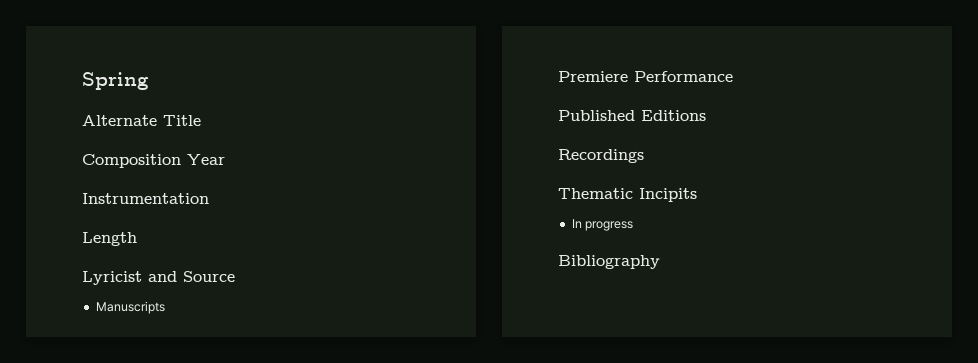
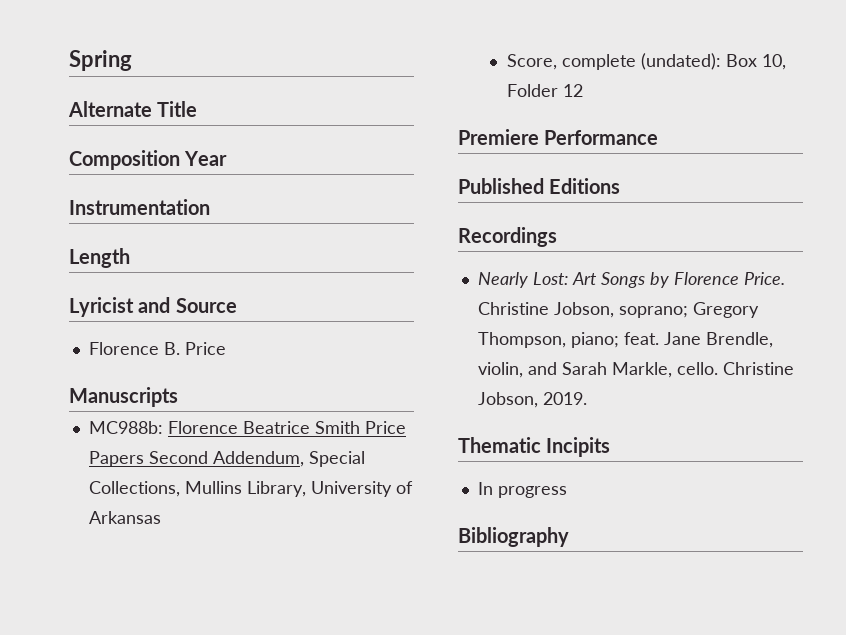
[95,301,165,314] Manuscripts -> [88,342,226,355] [69,387,178,407] [88,421,406,434] [88,451,365,467] [88,481,413,497] [88,511,161,524] [506,53,786,70] [506,84,583,97] Florence B. Price // Manuscripts // MC988b: Florence Beatrice Smith Price Papers Second Addendum, Special Collections, Mullins Library, University of Arkansas // Score, complete (undated): Box 10, Folder 12
(644, 156) none -> [477,272,785,288] [477,302,759,318] [477,332,773,348] [477,362,794,378] [477,392,587,408] // Nearly Lost: Art Songs by Florence Price. Christine Jobson, soprano; Gregory Thompson, piano; feat. Jane Brendle, violin, and Sarah Markle, cello. Christine Jobson, 2019.

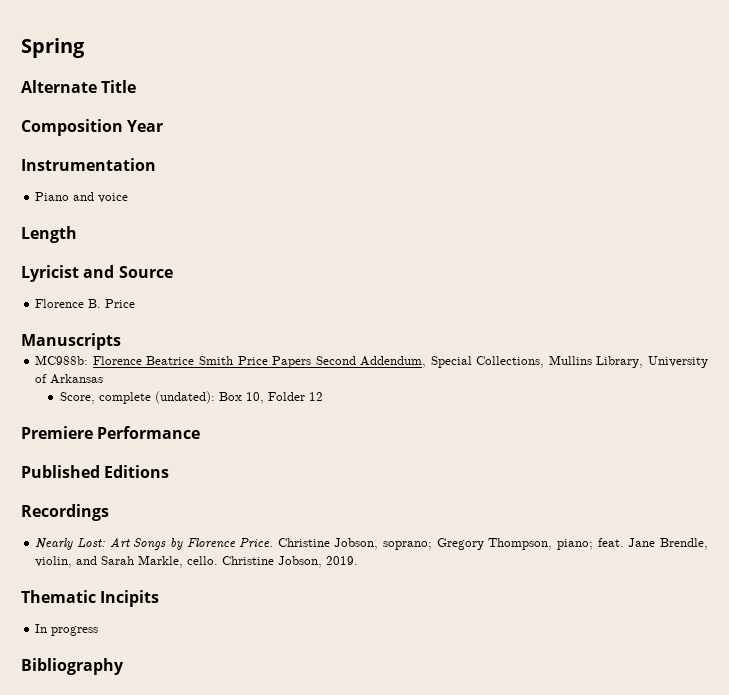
(210, 207) none -> [35,192,129,203] // Piano and voice

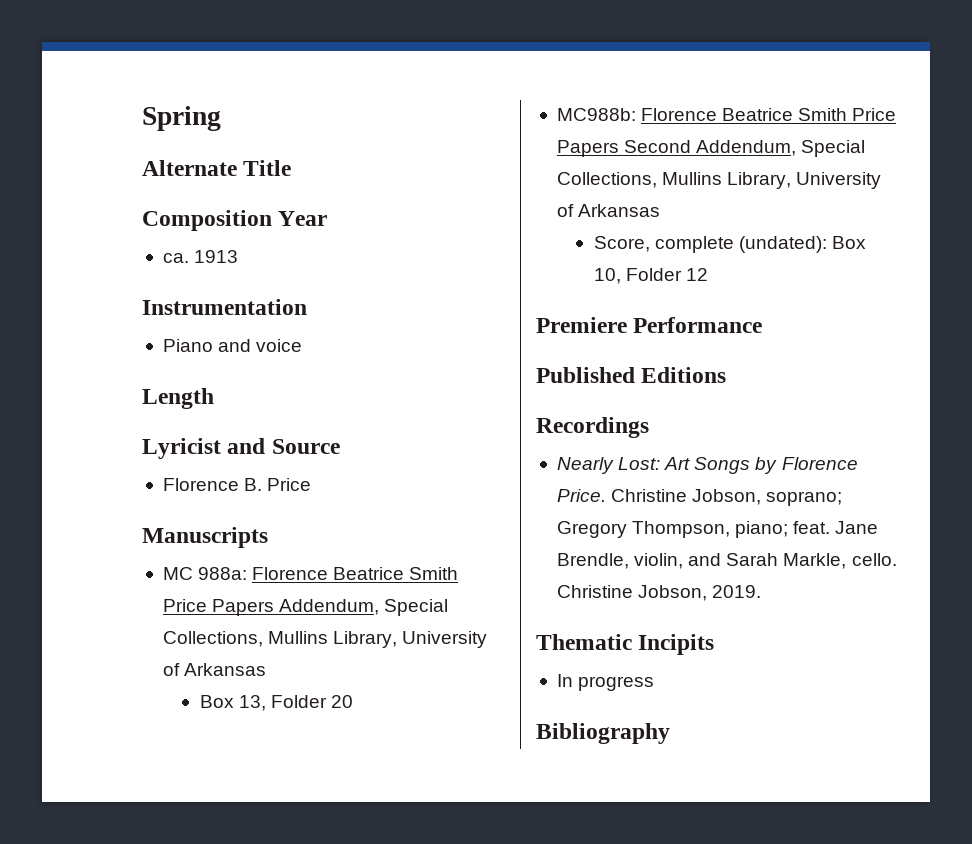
(164, 126) none -> [162,250,239,263] // ca. 1913
(121, 341) none -> [162,567,459,580] [162,599,449,616] [162,631,488,648] [162,663,267,676] [199,695,353,711] // MC 988a: Florence Beatrice Smith Price Papers Addendum, Special Collections, Mullins Library, University of Arkansas // Box 13, Folder 20

